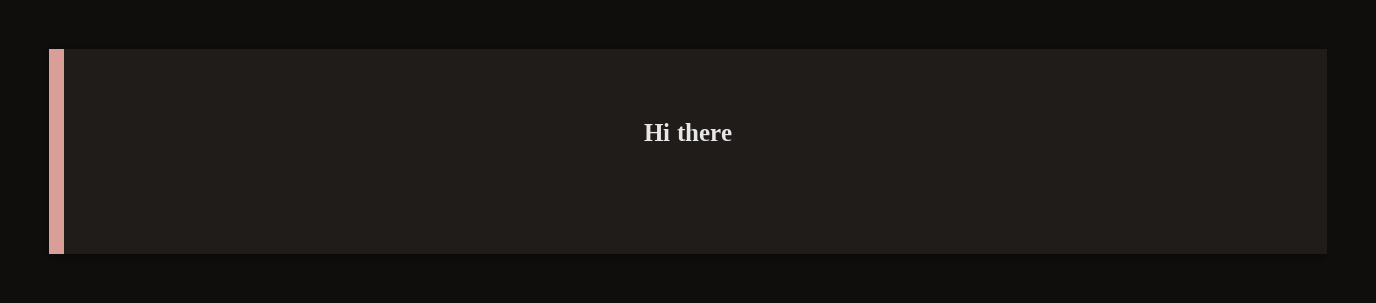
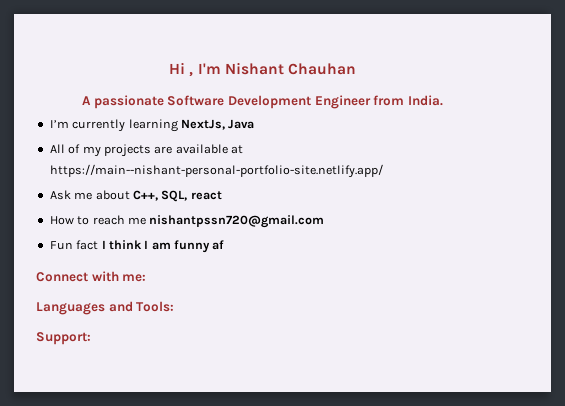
[676,123,732,141] there -> [189,62,356,77] [82,95,443,109] [49,119,255,132] [49,144,243,157] [49,164,383,178] [49,190,222,202] [49,215,325,228] [49,240,225,253] [36,271,147,282] [36,301,175,315] [36,332,91,345] , I'm Nishant Chauhan // A passionate Software Development Engineer from India. // I’m currently learning NextJs, Java // All of my projects are available at https://main--nishant-personal-portfolio-site.netlify.app/ // Ask me about C++, SQL, react // How to reach me nishantpssn720@gmail.com // Fun fact I think I am funny af // Connect with me: // Languages and Tools: // Support:

